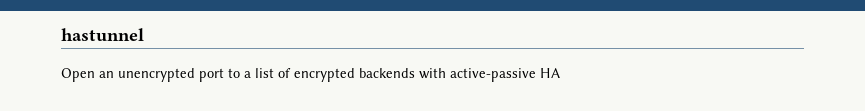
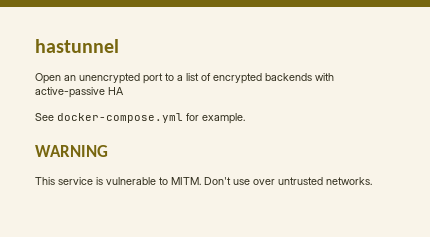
(560, 73) none -> [35,113,245,124] [35,145,108,157] [35,177,372,185] // See docker-compose.yml for example. // WARNING // This service is vulnerable to MITM. Don't use over untrusted networks.

